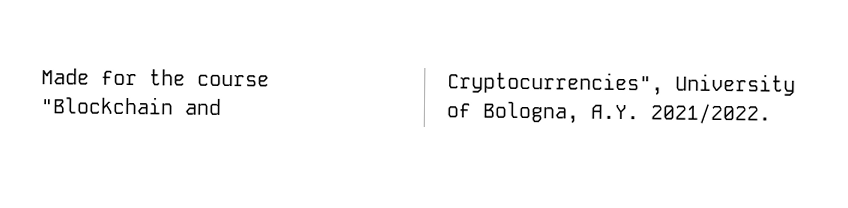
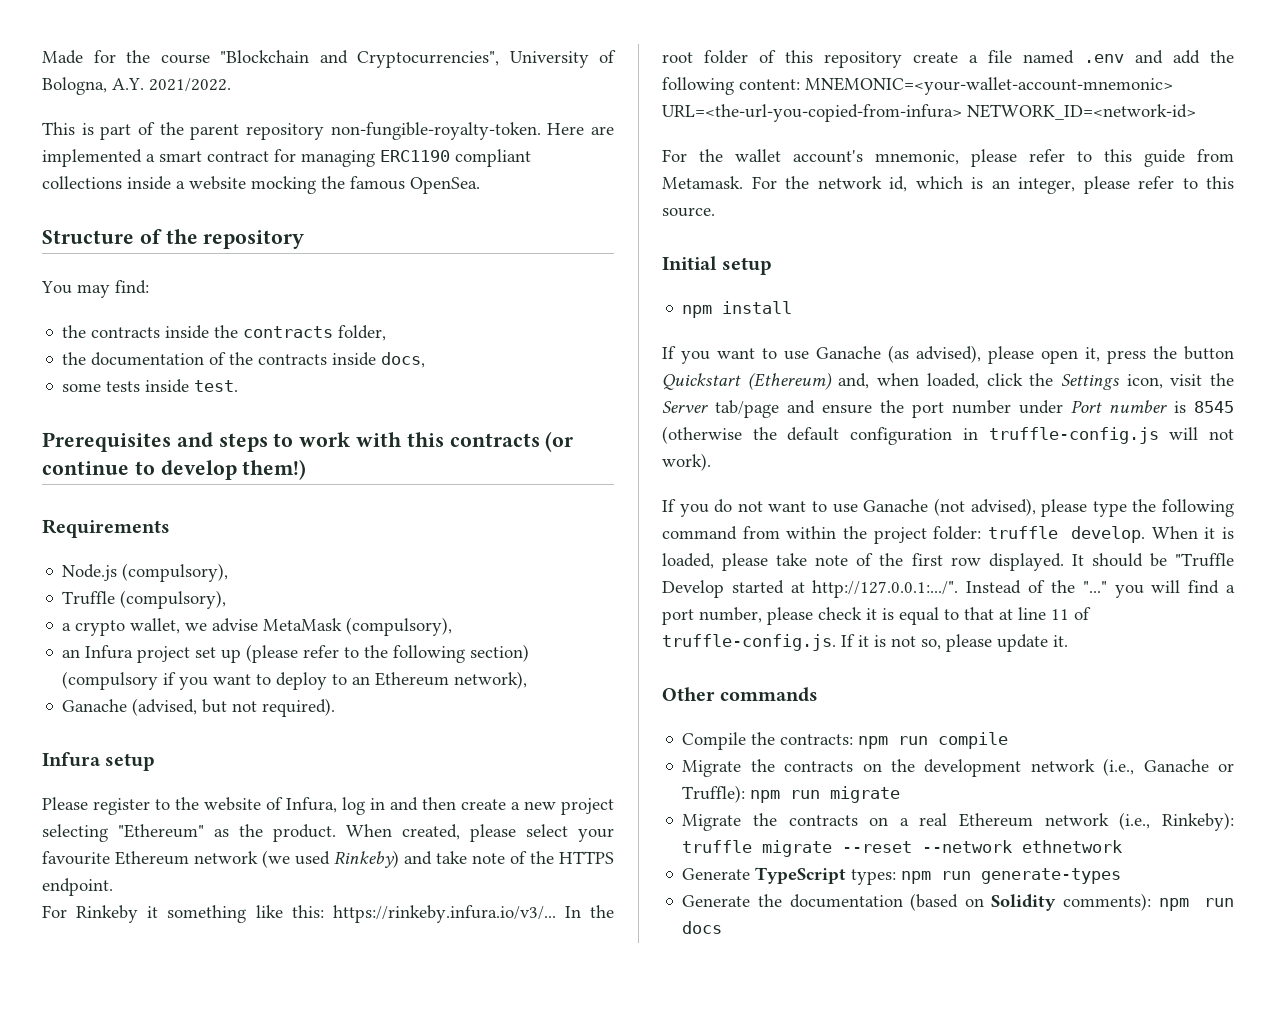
(772, 114) none -> [42,122,614,140] [42,149,531,167] [42,176,480,194] [42,229,305,249] [41,280,149,298] [62,325,387,341] [62,352,426,368] [62,379,239,393] [42,431,574,452] [42,459,307,480] [42,519,170,538] [62,563,229,582] [62,590,227,609] [62,617,453,636] [62,644,530,663] [62,671,528,690] [62,698,336,717] [42,752,156,771] [42,797,614,815] [42,824,614,842] [42,850,614,868] [42,878,113,896] [42,905,614,923] [662,50,1234,68] [662,77,1173,95] [662,104,1196,122] [662,149,1234,167] [662,176,1234,194] [662,207,715,217] [662,256,773,275] [682,301,793,318] [662,345,1234,364] [662,372,1234,390] [662,400,1234,418] [662,426,1234,445] [662,453,711,471] [662,498,1234,517] [662,526,1234,544] [662,553,1234,571] [662,580,1235,598] [662,607,1091,625] [662,634,1068,652] [662,687,819,702] [682,732,1009,750] [682,758,1234,777] [682,785,901,803] [682,812,1234,831] [682,840,1123,857] [682,867,1122,885] [682,893,1234,911] [682,921,723,934] // This is part of the parent repository non-fungible-royalty-token. Here are implemented a smart contract for managing ERC1190 compliant collections inside a website mocking the famous OpenSea. // Structure of the repository // You may find: // the contracts inside the contracts folder, // the documentation of the contracts inside docs, // some tests inside test. // Prerequisites and steps to work with this contracts (or continue to develop them!) // Requirements // Node.js (compulsory), // Truffle (compulsory), // a crypto wallet, we advise MetaMask (compulsory), // an Infura project set up (please refer to the following section) (compulsory if you want to deploy to an Ethereum network), // Ganache (advised, but not required). // Infura setup // Please register to the website of Infura, log in and then create a new project selecting "Ethereum" as the product. When created, please select your favourite Ethereum network (we used Rinkeby) and take note of the HTTPS endpoint. // For Rinkeby it something like this: https://rinkeby.infura.io/v3/... In the root folder of this repository create a file named .env and add the following content: MNEMONIC=<your-wallet-account-mnemonic> URL=<the-url-you-copied-from-infura> NETWORK_ID=<network-id> // For the wallet account's mnemonic, please refer to this guide from Metamask. For the network id, which is an integer, please refer to this source. // Initial setup // npm install // If you want to use Ganache (as advised), please open it, press the button Quickstart (Ethereum) and, when loaded, click the Settings icon, visit the Server tab/page and ensure the port number under Port number is 8545 (otherwise the default configuration in truffle-config.js will not work). // If you do not want to use Ganache (not advised), please type the following command from within the project folder: truffle develop. When it is loaded, please take note of the first row displayed. It should be "Truffle Develop started at http://127.0.0.1:.../". Instead of the "..." you will find a port number, please check it is equal to that at line 11 of truffle-config.js. If it is not so, please update it. // Other commands // Compile the contracts: npm run compile // Migrate the contracts on the development network (i.e., Ganache or Truffle): npm run migrate // Migrate the contracts on a real Ethereum network (i.e., Rinkeby): truffle migrate --reset --network ethnetwork // Generate TypeScript types: npm run generate-types // Generate the documentation (based on Solidity comments): npm run docs

